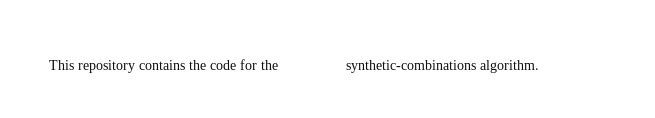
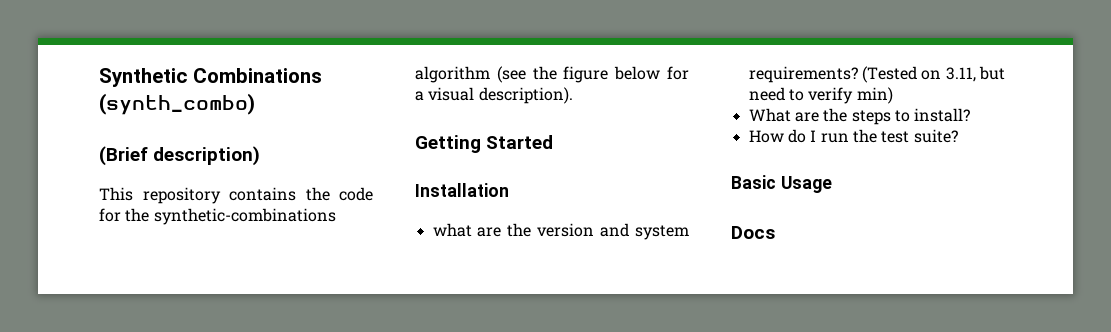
(49, 65) none -> [99,68,322,87] [99,93,255,115] [99,146,261,166] Synthetic Combinations (synth_combo) // (Brief description) //
[480,60,539,73] algorithm. -> [415,66,689,83] [415,87,573,104] [415,135,554,153] [415,183,509,197] [432,223,689,240] [748,66,1005,83] [748,87,893,104] [748,108,971,125] [748,129,958,143] [731,175,832,193] [731,226,775,239] algorithm (see the figure below for a visual description). // Getting Started // Installation // what are the version and system requirements? (Tested on 3.11, but need to verify min) // What are the steps to install? // How do I run the test suite? // Basic Usage // Docs

